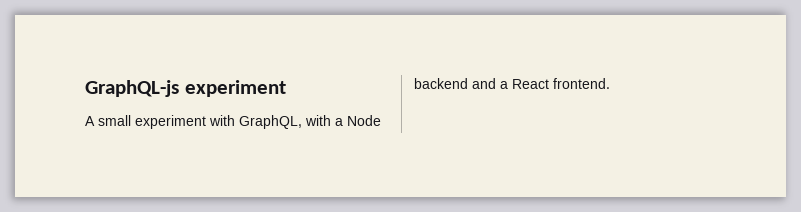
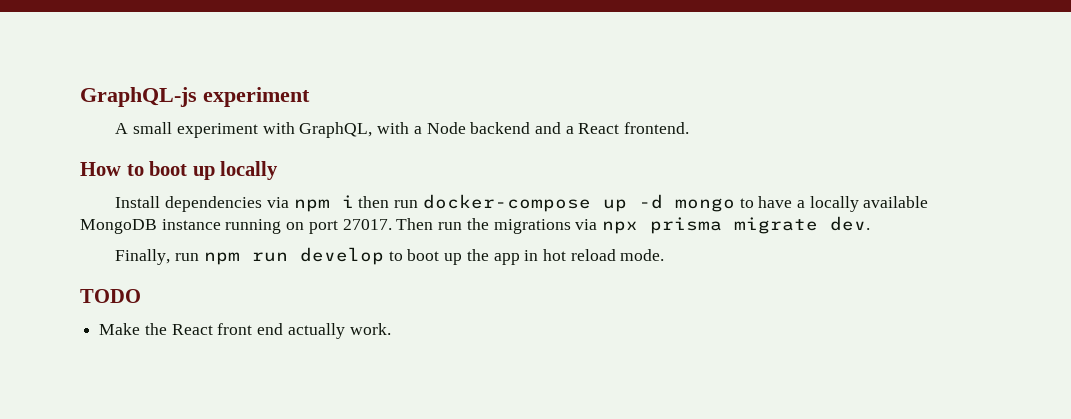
(610, 83) none -> [80,161,279,180] [115,194,929,212] [80,216,870,234] [115,247,665,265] [80,289,141,303] [99,323,391,339] // How to boot up locally // Install dependencies via npm i then run docker-compose up -d mongo to have a locally available MongoDB instance running on port 27017. Then run the migrations via npx prisma migrate dev. // Finally, run npm run develop to boot up the app in hot reload mode. // TODO // Make the React front end actually work.

